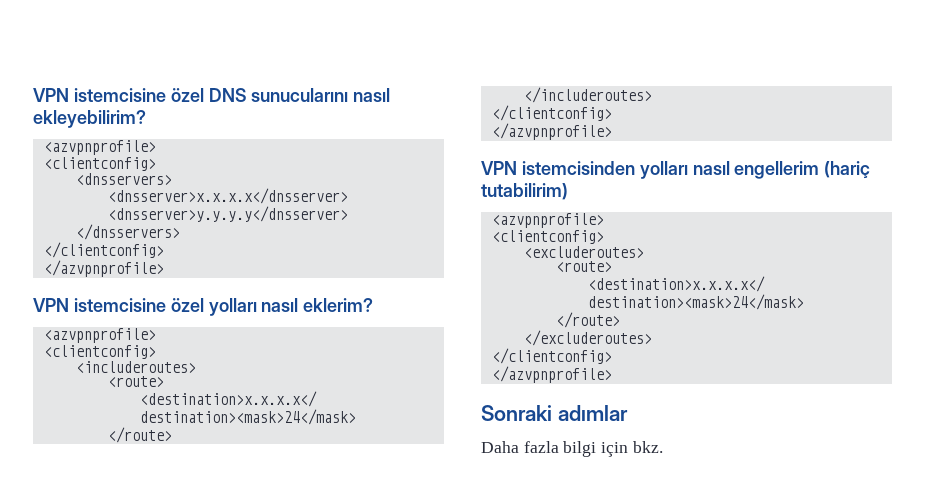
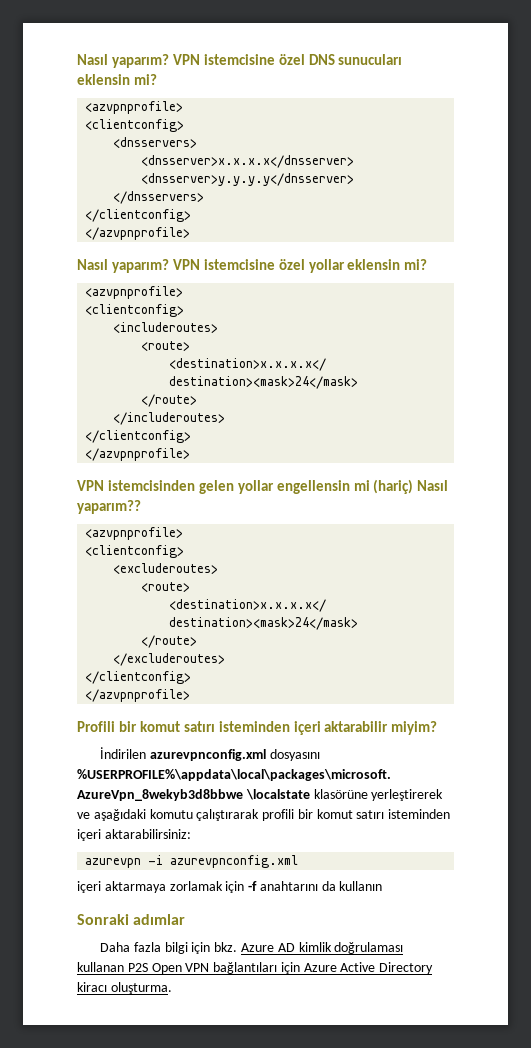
(33, 95) none -> [77,54,169,68] Nasıl yaparım?
[251,88,391,102] [33,110,146,128] sunucularını nasıl ekleyebilirim? -> [338,54,403,65] [77,74,157,85] sunucuları eklensin mi?
[33,298,374,316] VPN istemcisine özel yolları nasıl eklerim? -> [77,259,428,273] Nasıl yaparım? VPN istemcisine özel yollar eklensin mi?
[639,161,871,179] [481,183,568,200] yolları nasıl engellerim (hariç tutabilirim) -> [198,479,449,494] [77,500,141,514] gelen yollar engellensin mi (hariç) Nasıl yaparım??
(612, 374) none -> [77,721,438,735] [100,747,320,761] [77,769,391,781] [77,789,444,801] [77,809,451,821] [77,829,191,841] [85,855,299,868] [77,881,383,893] // Profili bir komut satırı isteminden içeri aktarabilir miyim? // İndirilen azurevpnconfig.xml dosyasını %USERPROFILE%\appdata\local\packages\microsoft. AzureVpn_8wekyb3d8bbwe \localstate klasörüne yerleştirerek ve aşağıdaki komutu çalıştırarak profili bir komut satırı isteminden içeri aktarabilirsiniz: // azurevpn -i azurevpnconfig.xml // içeri aktarmaya zorlamak için -f anahtarını da kullanın
(663, 447) none -> [240,942,404,954] [77,962,434,974] [77,982,172,994] Azure AD kimlik doğrulaması kullanan P2S Open VPN bağlantıları için Azure Active Directory kiracı oluşturma.

